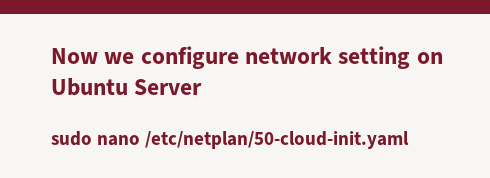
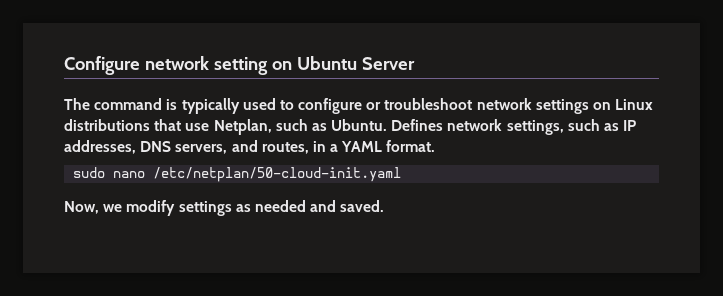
[51,46,239,69] Now we configure -> [64,56,140,75] Configure
[51,131,410,149] sudo nano /etc/netplan/50-cloud-init.yaml -> [64,98,654,114] [64,119,637,135] [64,140,436,154] [72,167,401,182] [64,200,385,216] The command is typically used to configure or troubleshoot network settings on Linux distributions that use Netplan, such as Ubuntu. Defines network settings, such as IP addresses, DNS servers, and routes, in a YAML format. // sudo nano /etc/netplan/50-cloud-init.yaml // Now, we modify settings as needed and saved.

